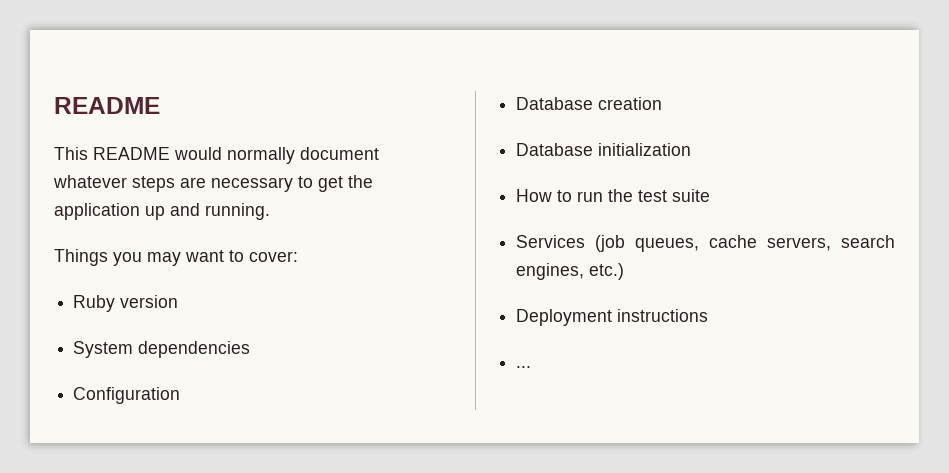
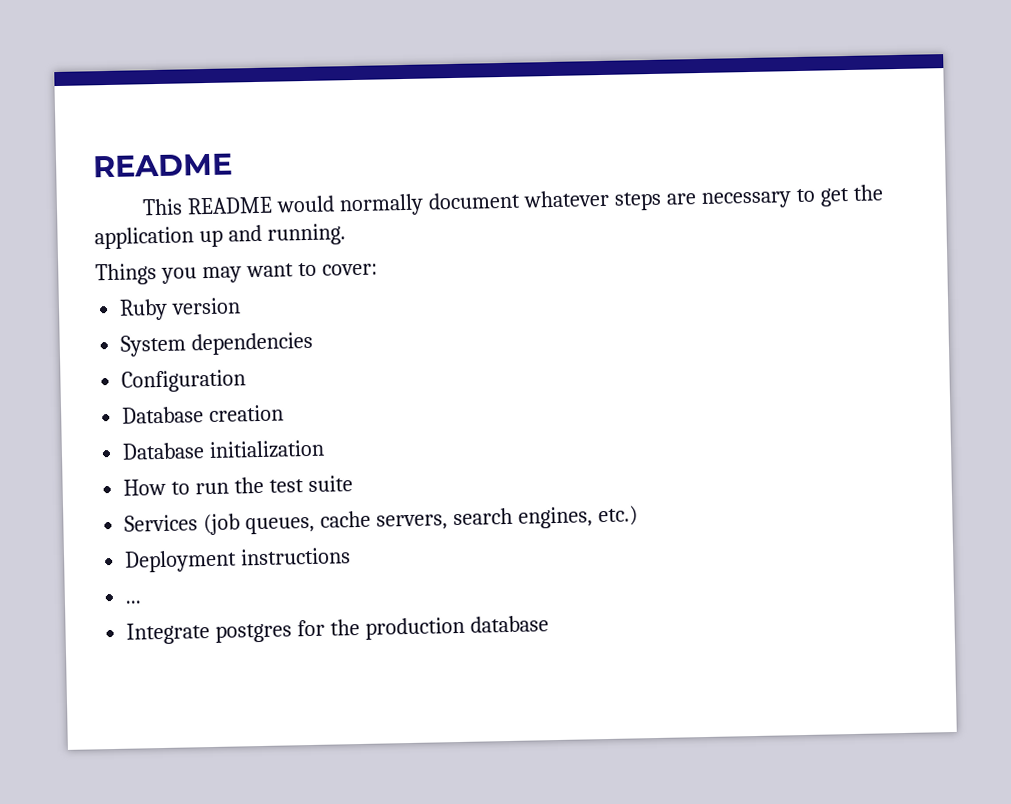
(532, 367) none -> [126,615,549,645] // Integrate postgres for the production database

